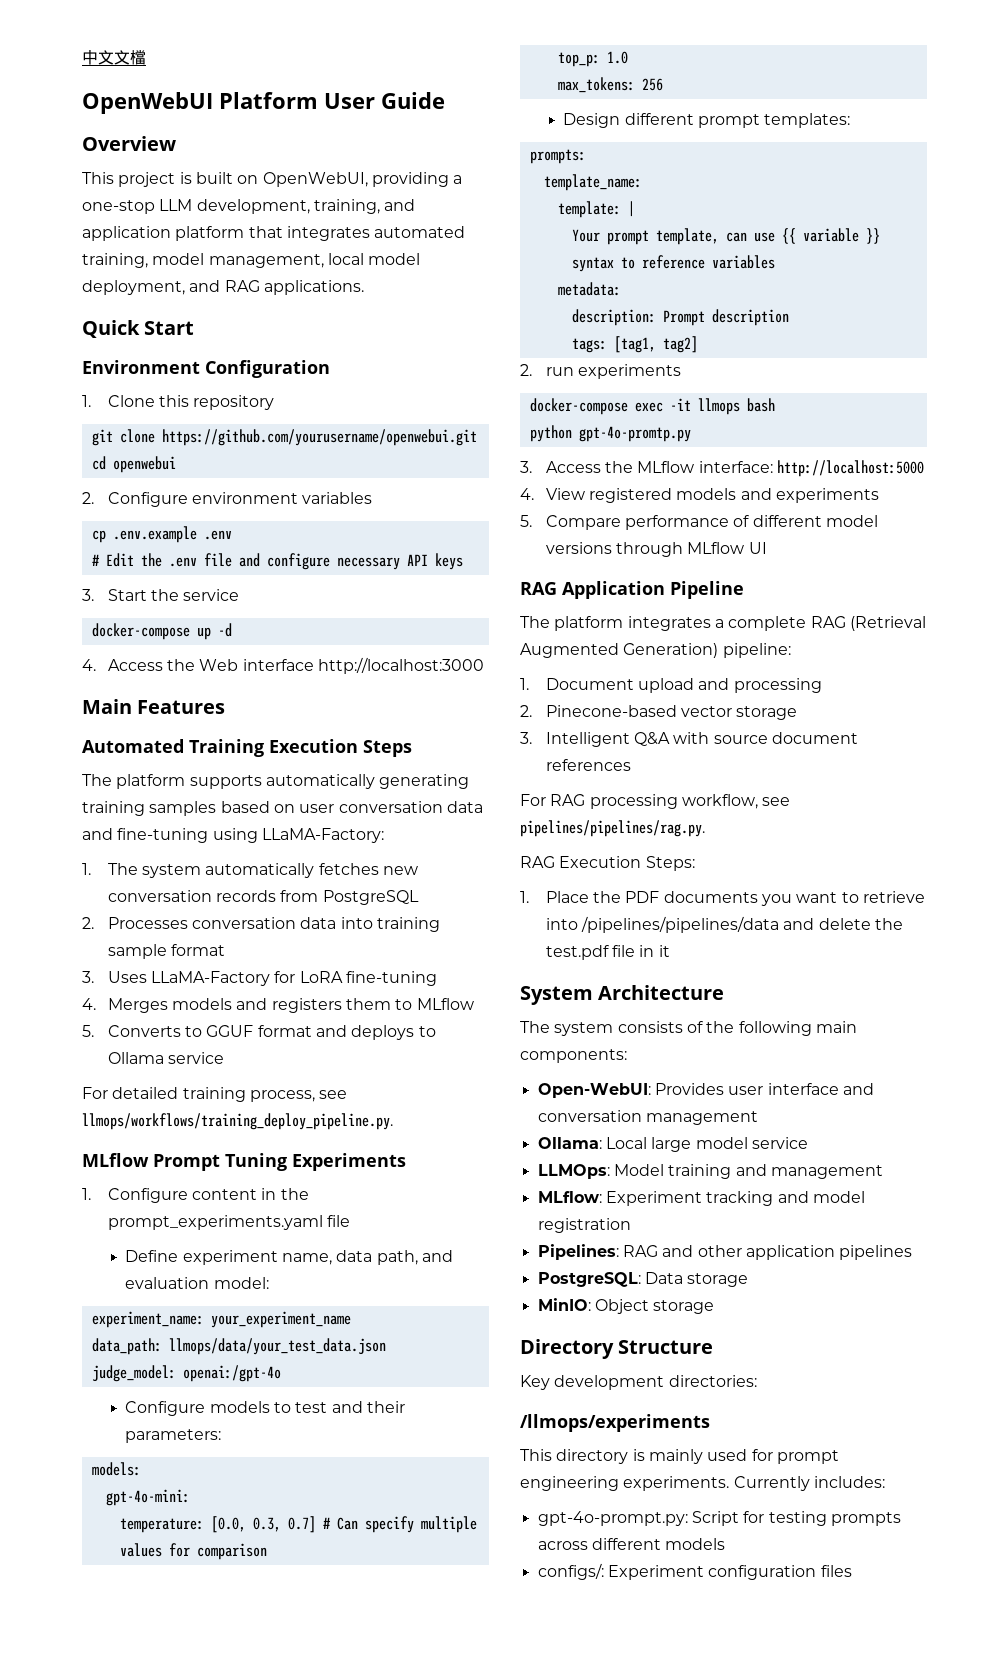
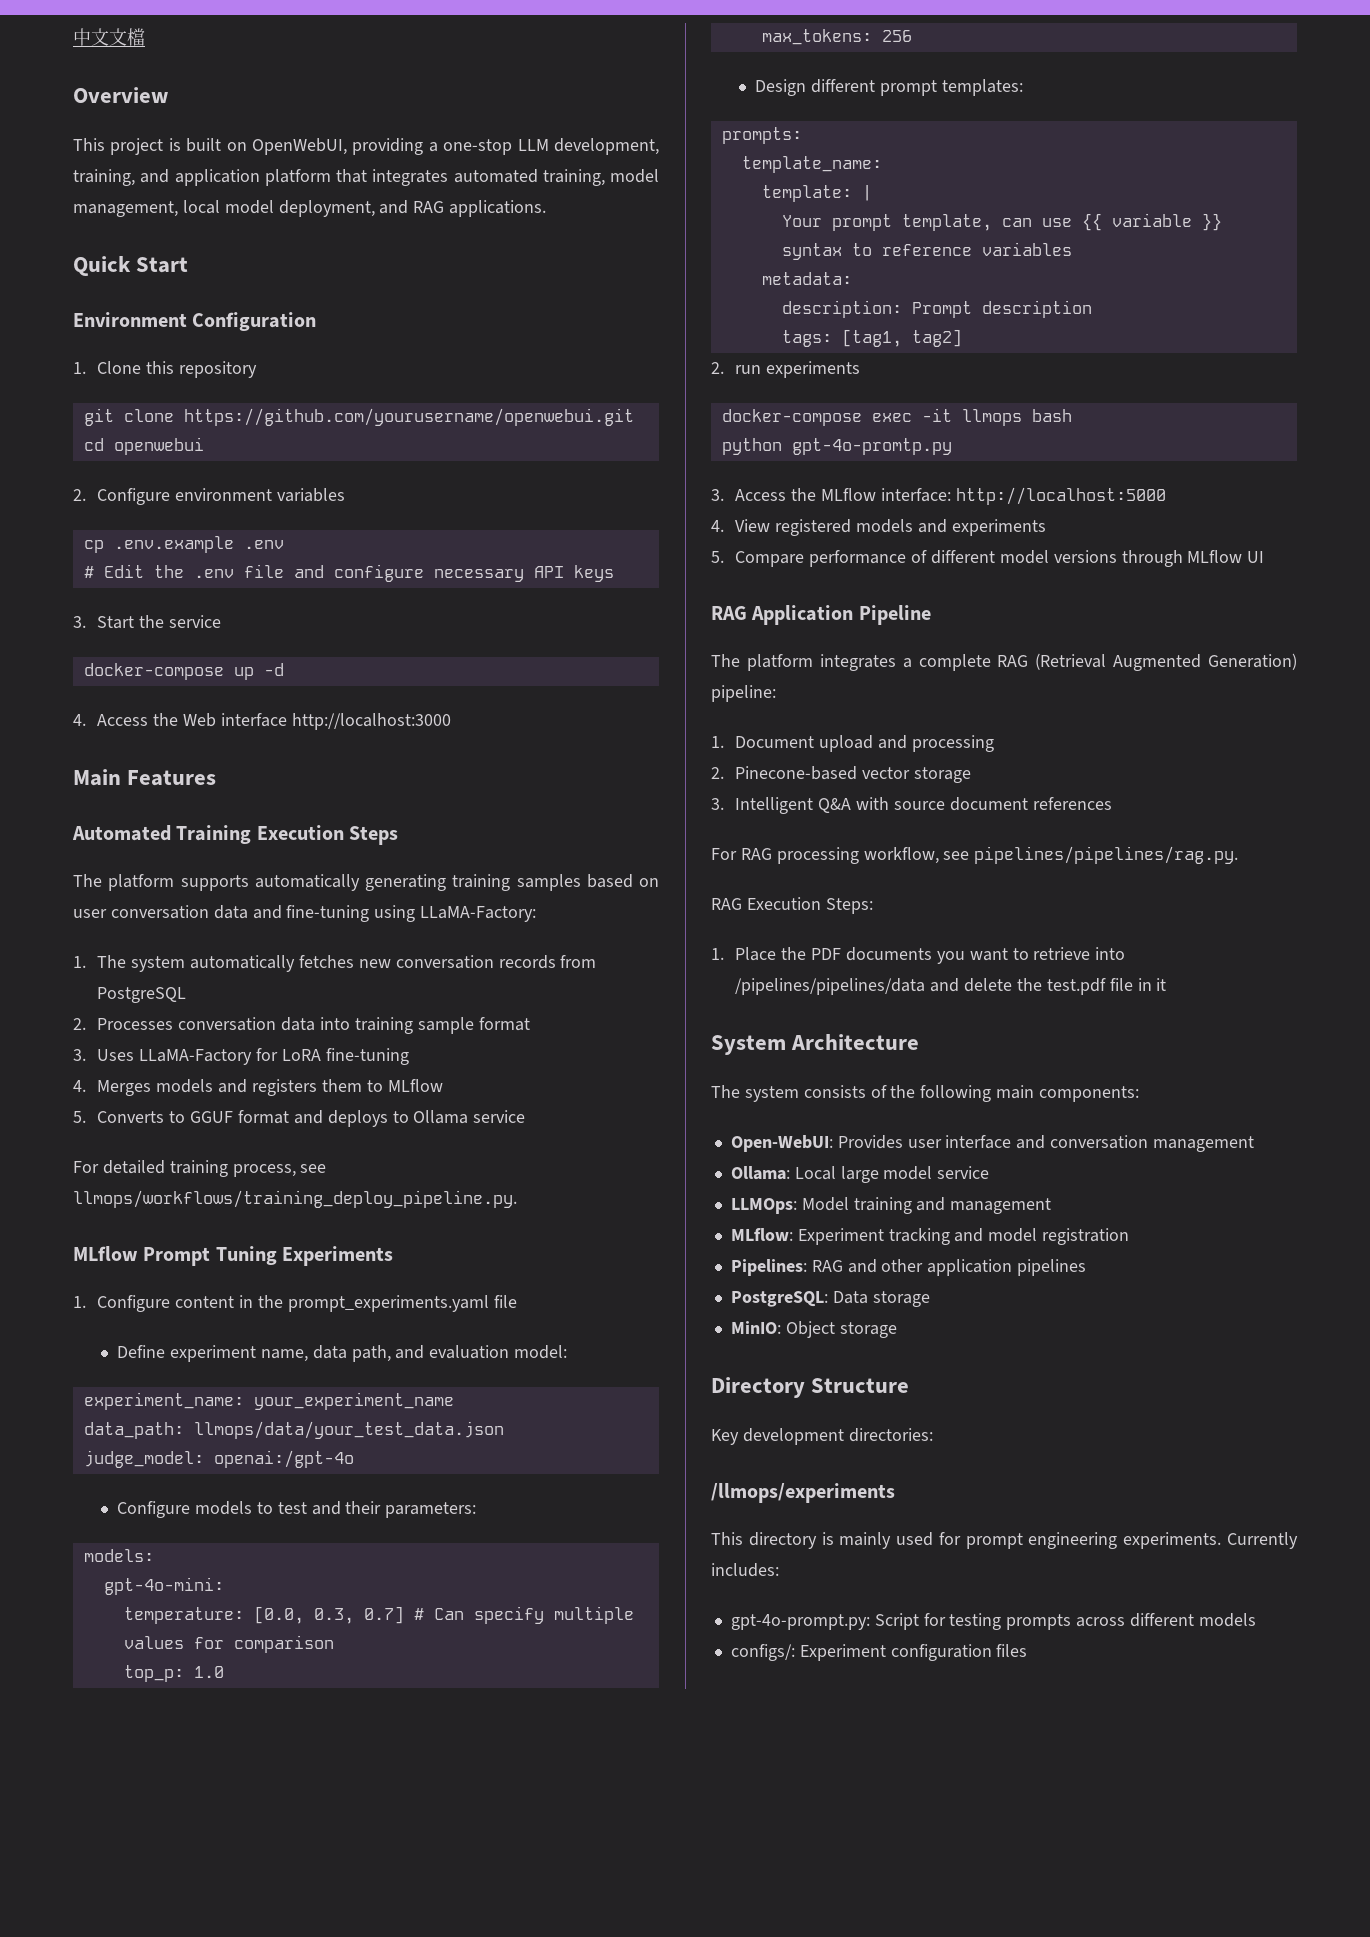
[82,92,445,114] // OpenWebUI Platform User Guide -> (145, 37) none

